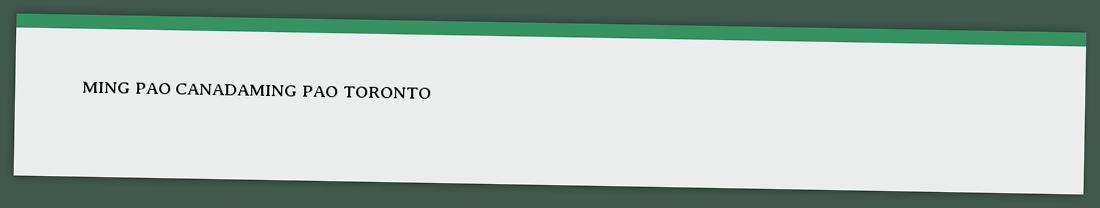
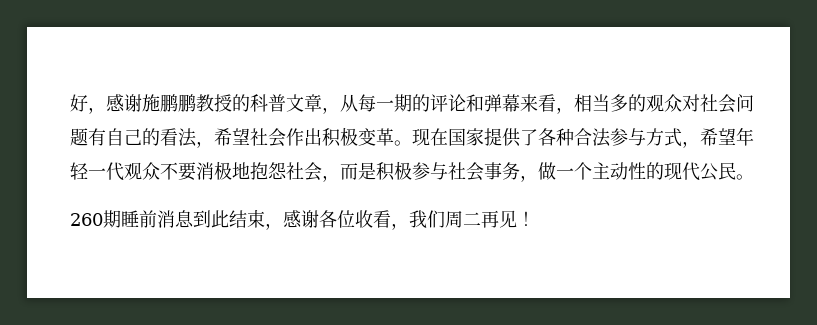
[82,81,432,99] MING PAO CANADAMING PAO TORONTO -> [70,94,754,114] [70,127,754,148] [70,161,754,182] [70,210,535,230] 好，感谢施鹏鹏教授的科普文章，从每一期的评论和弹幕来看，相当多的观众对社会问题有自己的看法，希望社会作出积极变革。现在国家提供了各种合法参与方式，希望年轻一代观众不要消极地抱怨社会，而是积极参与社会事务，做一个主动性的现代公民。 // 260期睡前消息到此结束，感谢各位收看，我们周二再见！

